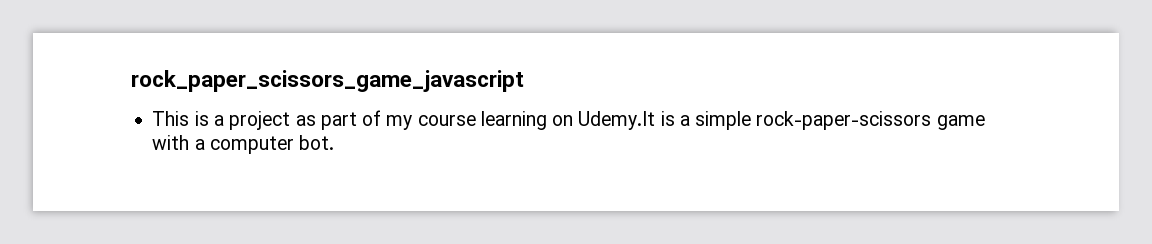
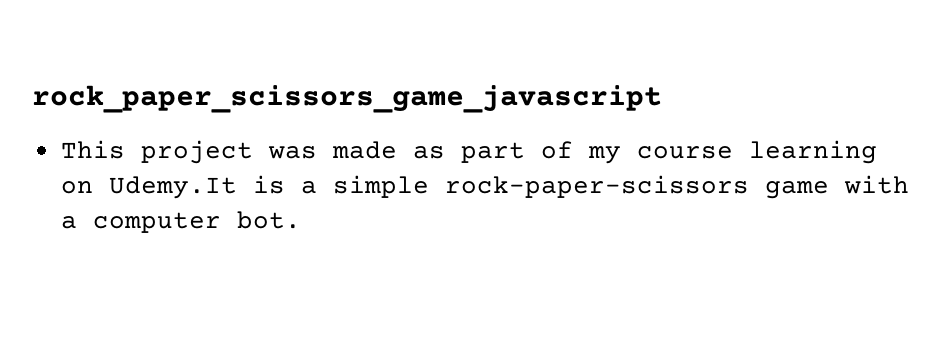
[194,111,291,130] is a project -> [140,140,397,164] project was made

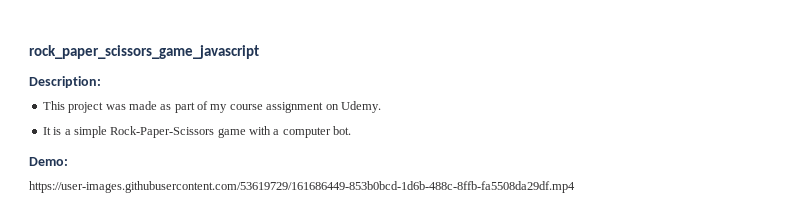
(662, 99) none -> [29,76,101,88] // Description:
[748,140,877,164] [60,176,237,199] learning on Udemy.It -> [266,101,381,113] [42,127,51,135] assignment on Udemy. // It
[444,175,749,198] rock-paper-scissors -> [110,126,215,138] Rock-Paper-Scissors
(301, 220) none -> [29,157,68,166] [29,181,575,193] // Demo: // https://user-images.githubusercontent.com/53619729/161686449-853b0bcd-1d6b-488c-8ffb-fa5508da29df.mp4

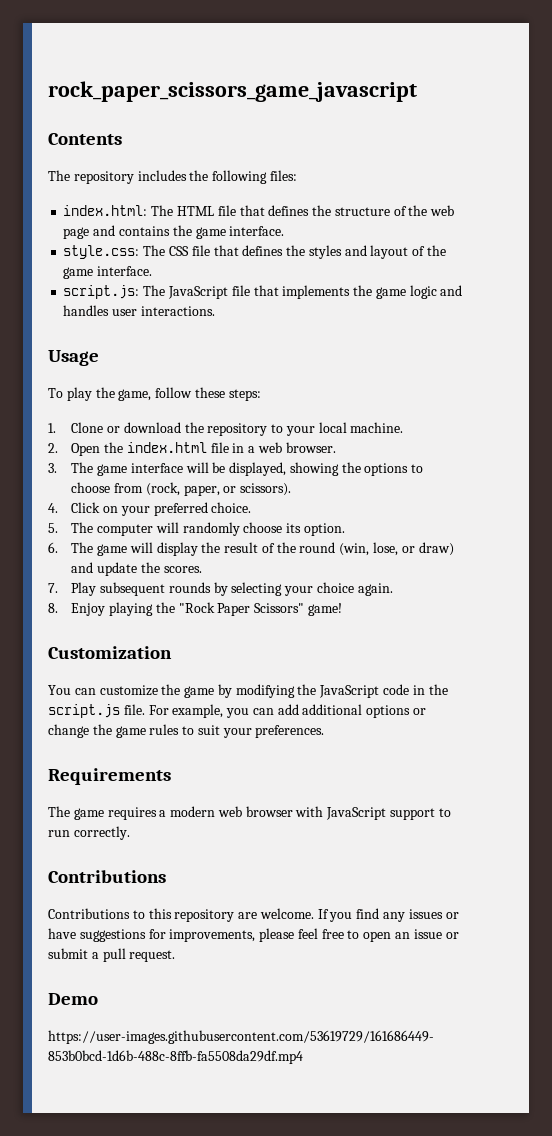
[29,76,101,88] [42,101,381,113] [42,126,352,138] [29,157,68,166] Description: // This project was made as part of my course assignment on Udemy. // It is a simple Rock-Paper-Scissors game with a computer bot. // Demo: -> [48,133,122,145] [48,170,297,184] [63,205,455,216] [63,225,285,239] [63,245,446,259] [63,266,153,279] [63,285,463,299] [63,305,215,316] [48,350,99,366] [48,387,261,401] [48,422,404,436] [48,442,336,456] [48,462,424,476] [71,482,292,496] [48,502,252,516] [48,522,345,536] [48,542,454,556] [71,562,202,576] [48,582,393,596] [48,602,342,616] [48,646,172,659] [48,684,448,698] [48,704,427,718] [48,724,325,738] [48,768,171,785] [48,806,451,820] [48,826,130,840] [48,870,166,883] [48,908,459,922] [48,928,459,942] [48,948,176,962] [48,993,98,1005] Contents // The repository includes the following files: // index.html: The HTML file that defines the structure of the web page and contains the game interface. // style.css: The CSS file that defines the styles and layout of the game interface. // script.js: The JavaScript file that implements the game logic and handles user interactions. // Usage // To play the game, follow these steps: // 1. Clone or download the repository to your local machine. // 2. Open the index.html file in a web browser. // 3. The game interface will be displayed, showing the options to choose from (rock, paper, or scissors). // 4. Click on your preferred choice. // 5. The computer will randomly choose its option. // 6. The game will display the result of the round (win, lose, or draw) and update the scores. // 7. Play subsequent rounds by selecting your choice again. // 8. Enjoy playing the "Rock Paper Scissors" game! // Customization // You can customize the game by modifying the JavaScript code in the script.js file. For example, you can add additional options or change the game rules to suit your preferences. // Requirements // The game requires a modern web browser with JavaScript support to run correctly. // Contributions // Contributions to this repository are welcome. If you find any issues or have suggestions for improvements, please feel free to open an issue or submit a pull request. // Demo

